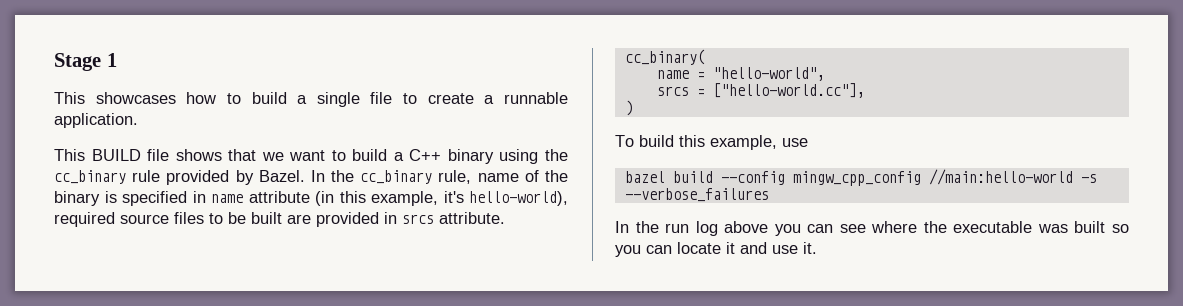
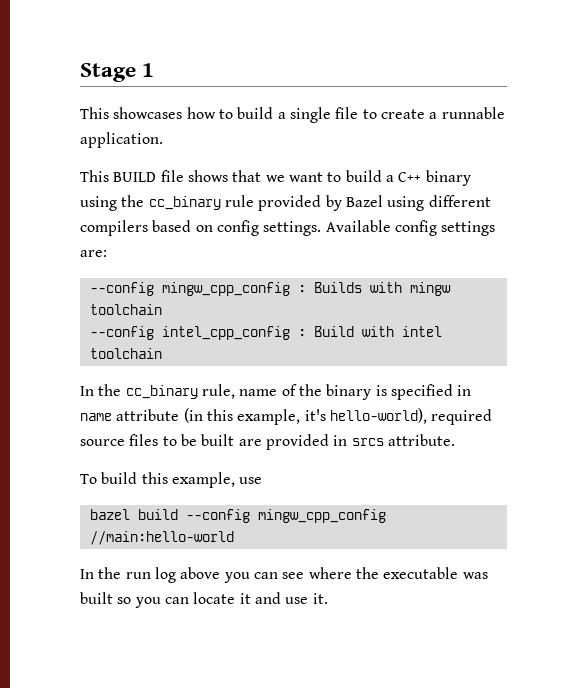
[258,170,305,182] Bazel. -> [345,195,491,211] [80,220,496,236] [80,250,107,257] [89,282,451,296] [89,304,162,315] [89,326,442,340] [89,348,162,359] Bazel using different compilers based on config settings. Available config settings are: // --config mingw_cpp_config : Builds with mingw toolchain // --config intel_cpp_config : Build with intel toolchain //
[624,49,705,65] [656,67,825,81] [656,83,865,98] [624,100,633,116] // cc_binary( // name = "hello-world", // srcs = ["hello-world.cc"], // ) -> (455, 440) none
[1080,174,1097,183] [624,188,769,202] -s --verbose_failures -> (234, 538) none

